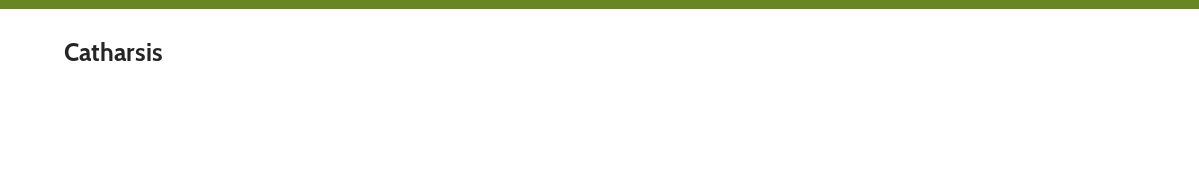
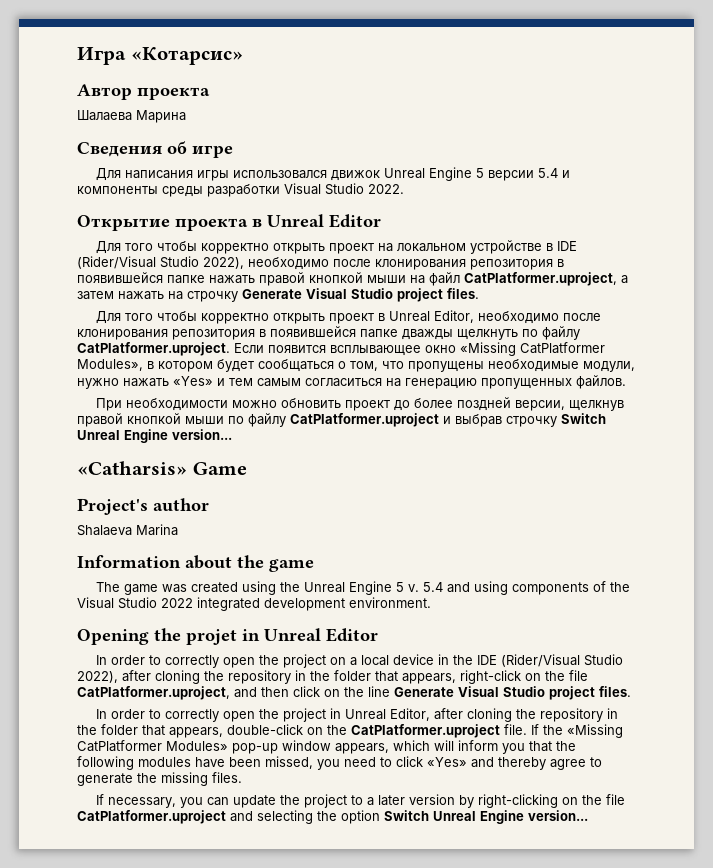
[64,42,163,61] Catharsis -> [77,47,243,65] [77,84,210,100] [77,110,186,123] [77,141,233,158] [96,167,571,181] [77,183,404,197] [77,214,381,231] [96,240,578,254] [77,256,564,270] [77,272,628,286] [77,288,479,302] [96,310,602,324] [77,326,580,340] [77,342,605,356] [77,359,635,372] [77,375,626,389] [96,397,625,411] [77,413,606,427] [77,429,232,443] [77,461,247,475] [77,498,209,515] [77,524,178,536] [77,555,314,572] [96,581,631,595] [77,597,431,611] [77,628,378,645] [96,654,624,668] [77,670,588,684] [77,686,631,700] [96,708,619,722] [77,724,623,738] [77,740,576,754] [77,756,602,770] [77,772,242,786] [96,794,626,808] [77,810,588,824] Игра «Котарсис» // Автор проекта // Шалаева Марина // Сведения об игре // Для написания игры использовался движок Unreal Engine 5 версии 5.4 и компоненты среды разработки Visual Studio 2022. // Открытие проекта в Unreal Editor // Для того чтобы корректно открыть проект на локальном устройстве в IDE (Rider/Visual Studio 2022), необходимо после клонирования репозитория в появившейся папке нажать правой кнопкой мыши на файл CatPlatformer.uproject, а затем нажать на строчку Generate Visual Studio project files. // Для того чтобы корректно открыть проект в Unreal Editor, необходимо после клонирования репозитория в появившейся папке дважды щелкнуть по файлу CatPlatformer.uproject. Если появится всплывающее окно «Missing CatPlatformer Modules», в котором будет сообщаться о том, что пропущены необходимые модули, нужно нажать «Yes» и тем самым согласиться на генерацию пропущенных файлов. // При необходимости можно обновить проект до более поздней версии, щелкнув правой кнопкой мыши по файлу CatPlatformer.uproject и выбрав строчку Switch Unreal Engine version... // «Catharsis» Game // Project's author // Shalaeva Marina // Information about the game // The game was created using the Unreal Engine 5 v. 5.4 and using components of the Visual Studio 2022 integrated development environment. // Opening the projet in Unreal Editor // In order to correctly open the project on a local device in the IDE (Rider/Visual Studio 2022), after cloning the repository in the folder that appears, right-click on the file CatPlatformer.uproject, and then click on the line Generate Visual Studio project files. // In order to correctly open the project in Unreal Editor, after cloning the repository in the folder that appears, double-click on the CatPlatformer.uproject file. If the «Missing CatPlatformer Modules» pop-up window appears, which will inform you that the following modules have been missed, you need to click «Yes» and thereby agree to generate the missing files. // If necessary, you can update the project to a later version by right-clicking on the file CatPlatformer.uproject and selecting the option Switch Unreal Engine version...

